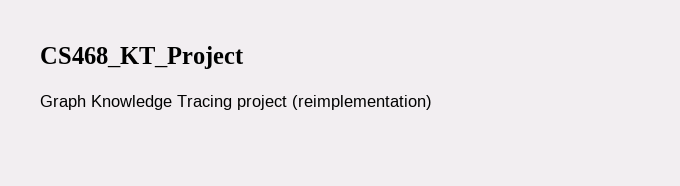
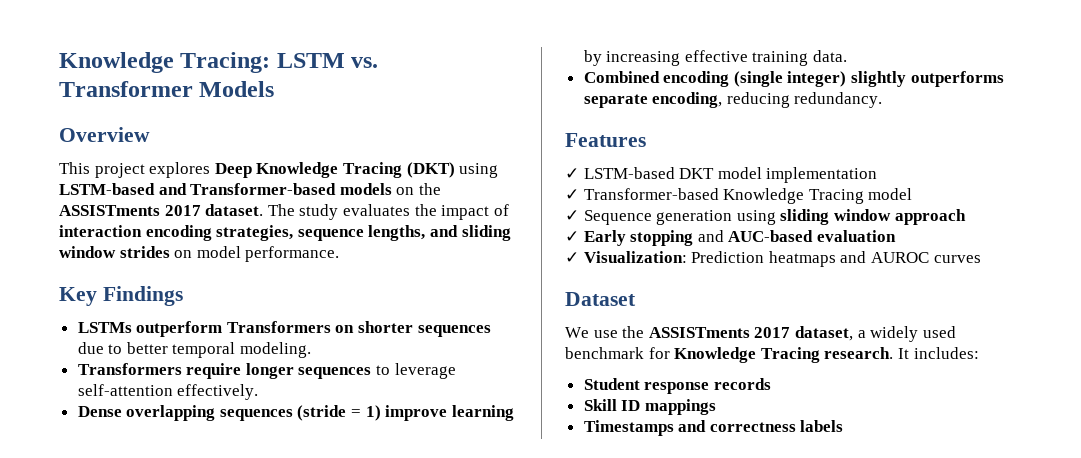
[40,46,244,69] [40,95,432,110] CS468_KT_Project // Graph Knowledge Tracing project (reimplementation) -> [59,52,379,73] [59,81,275,97] [59,127,150,142] [59,162,499,178] [59,183,441,195] [59,204,509,220] [59,225,511,241] [59,246,340,262] [59,286,183,306] [77,321,491,337] [77,342,312,358] [77,363,456,379] [77,384,259,400] [77,405,514,421] [583,50,848,66] [583,71,1004,87] [583,92,883,108] [565,133,646,147] [565,167,878,183] [565,188,913,204] [565,209,966,225] [565,230,896,246] [565,251,981,267] [565,292,636,306] [565,326,956,342] [565,347,979,363] [583,378,771,394] [583,399,716,415] [583,420,844,436] Knowledge Tracing: LSTM vs. Transformer Models // Overview // This project explores Deep Knowledge Tracing (DKT) using LSTM-based and Transformer-based models on the ASSISTments 2017 dataset. The study evaluates the impact of interaction encoding strategies, sequence lengths, and sliding window strides on model performance. // Key Findings // LSTMs outperform Transformers on shorter sequences due to better temporal modeling. // Transformers require longer sequences to leverage self-attention effectively. // Dense overlapping sequences (stride = 1) improve learning by increasing effective training data. // Combined encoding (single integer) slightly outperforms separate encoding, reducing redundancy. // Features // ✓ LSTM-based DKT model implementation // ✓ Transformer-based Knowledge Tracing model // ✓ Sequence generation using sliding window approach // ✓ Early stopping and AUC-based evaluation // ✓ Visualization: Prediction heatmaps and AUROC curves // Dataset // We use the ASSISTments 2017 dataset, a widely used benchmark for Knowledge Tracing research. It includes: // Student response records // Skill ID mappings // Timestamps and correctness labels

